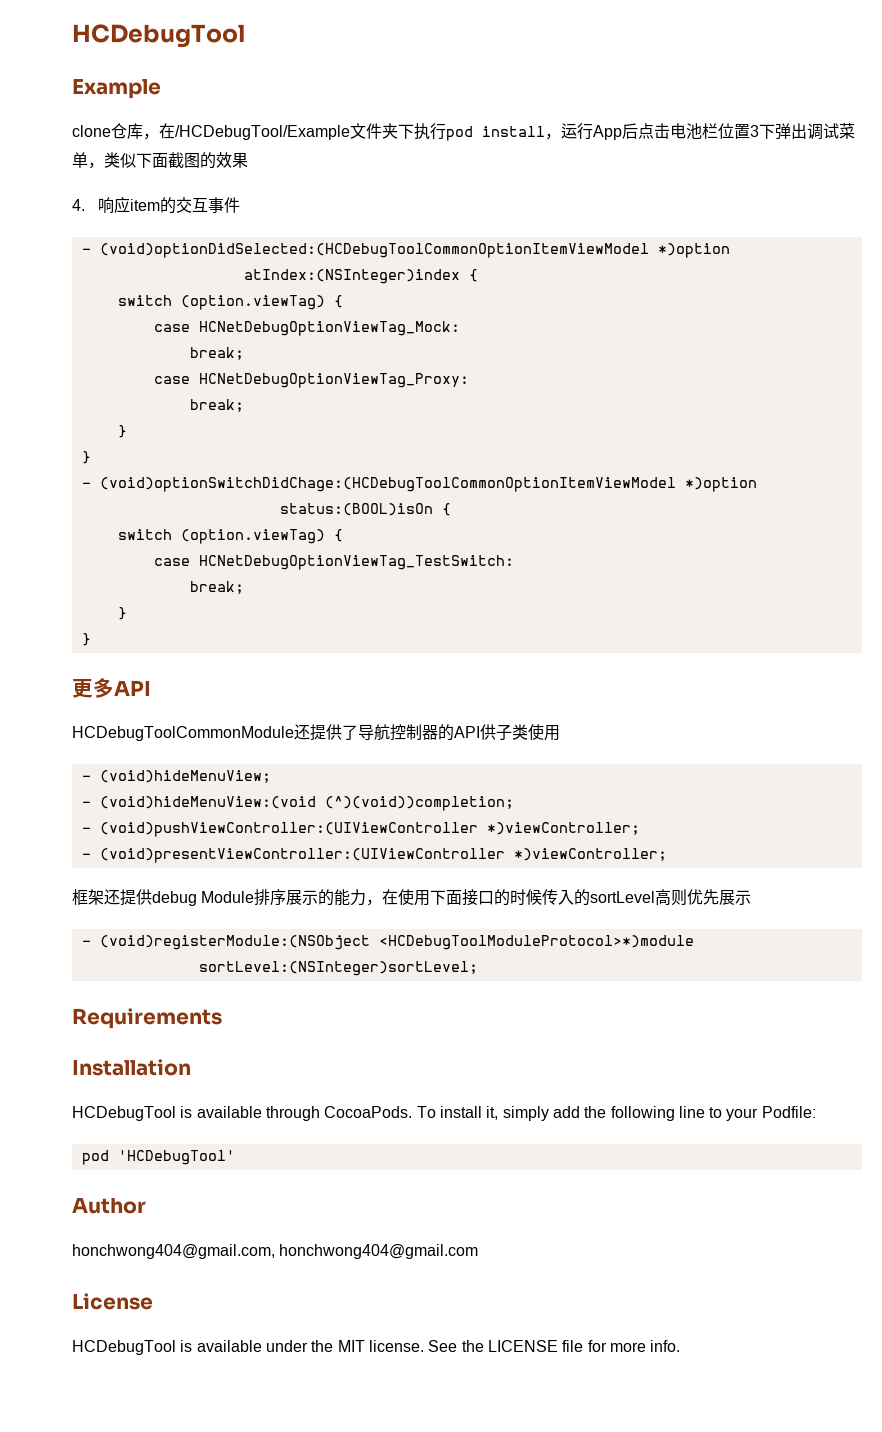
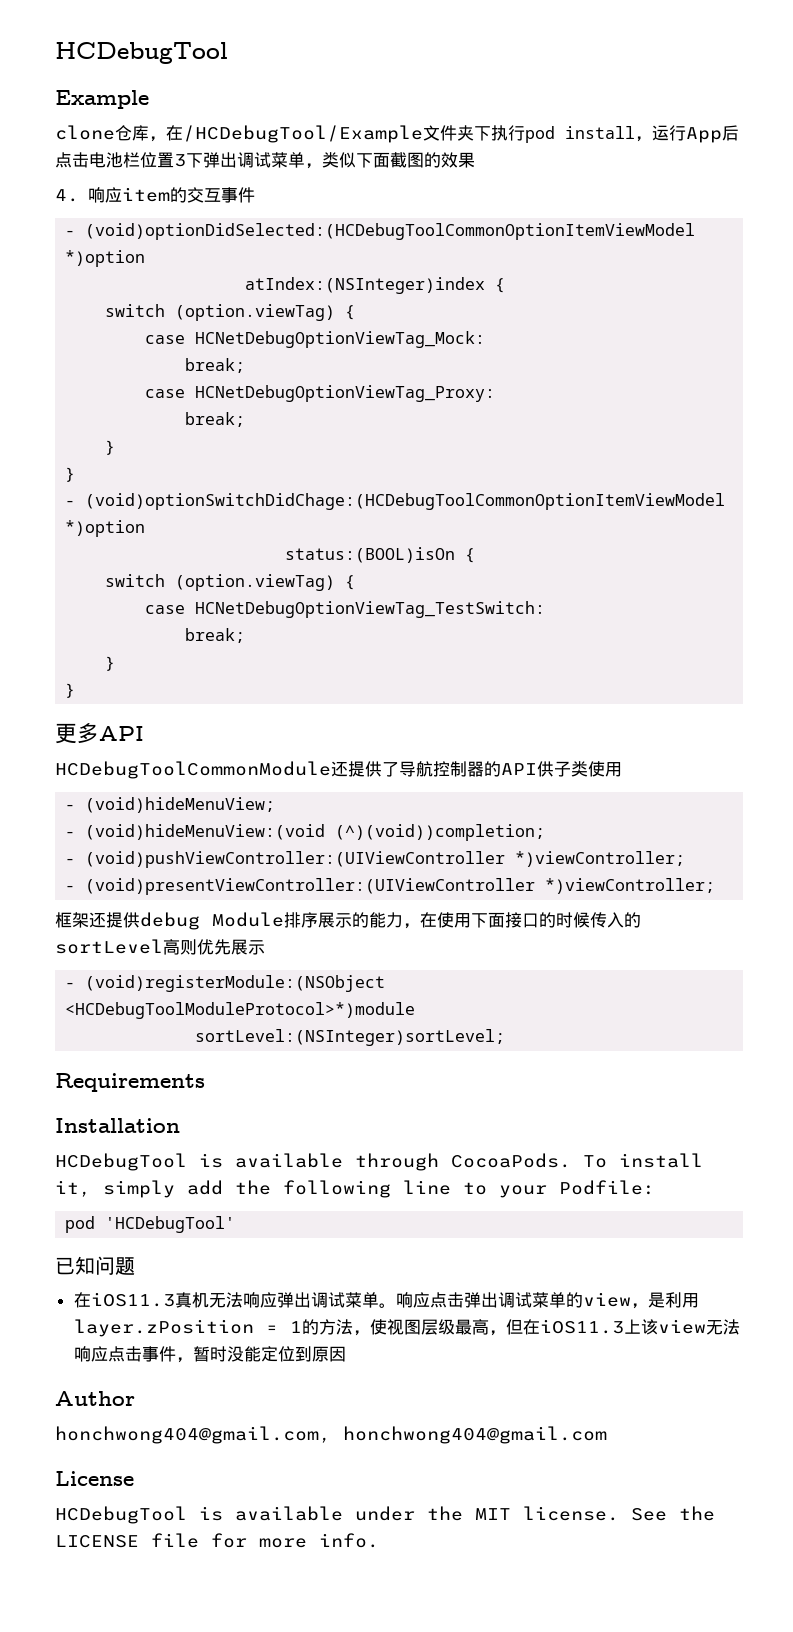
(235, 1157) none -> [55,1256,135,1275] [73,1292,699,1309] [73,1319,740,1337] [73,1346,346,1363] // 已知问题 // 在iOS11.3真机无法响应弹出调试菜单。响应点击弹出调试菜单的view，是利用layer.zPosition = 1的方法，使视图层级最高，但在iOS11.3上该view无法响应点击事件，暂时没能定位到原因

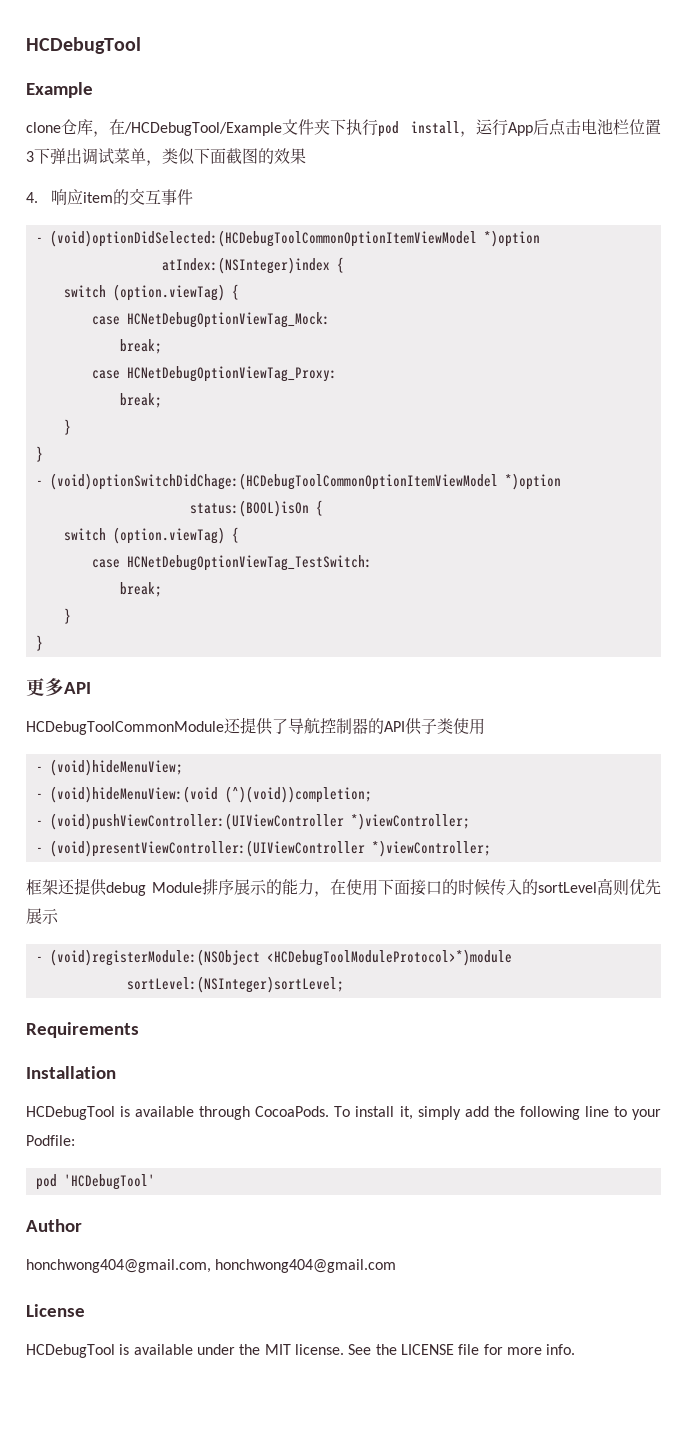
[55,1256,135,1275] [73,1292,699,1309] [73,1319,740,1337] [73,1346,346,1363] // 已知问题 // 在iOS11.3真机无法响应弹出调试菜单。响应点击弹出调试菜单的view，是利用layer.zPosition = 1的方法，使视图层级最高，但在iOS11.3上该view无法响应点击事件，暂时没能定位到原因 -> (155, 1182) none

